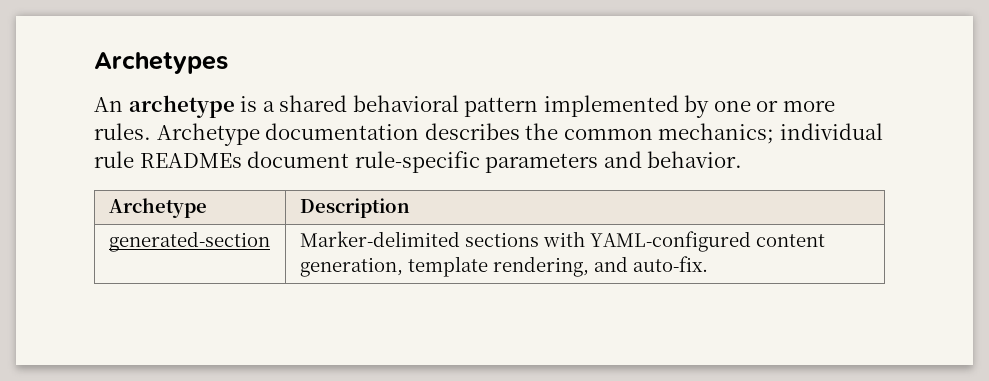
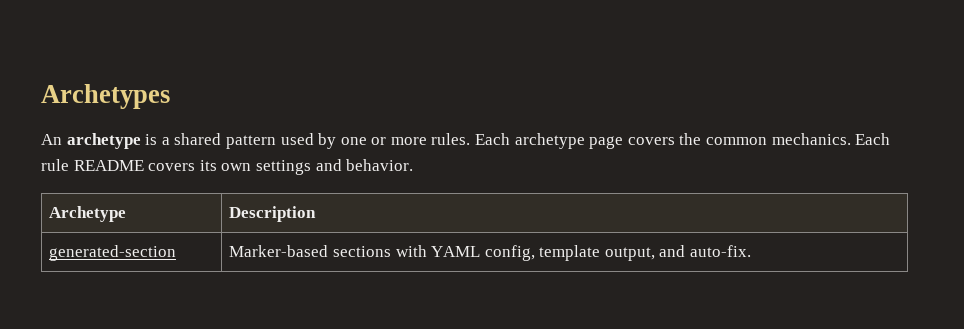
[352,95,679,117] behavioral pattern implemented -> [225,133,314,149] pattern used
[156,123,883,146] [94,151,599,173] Archetype documentation describes the common mechanics; individual rule READMEs document rule-specific parameters -> [475,133,891,149] [41,159,311,175] Each archetype page covers the common mechanics. Each rule README covers its own settings
[299,231,460,247] Marker-delimited -> [229,245,329,257] Marker-based
[589,231,825,252] [299,256,589,277] YAML-configured content generation, template rendering, -> [431,245,655,261] YAML config, template output,

